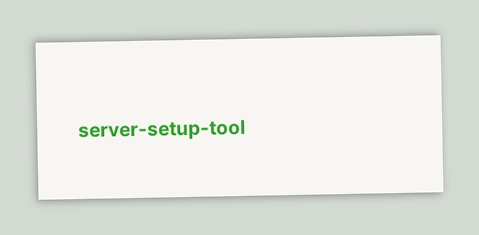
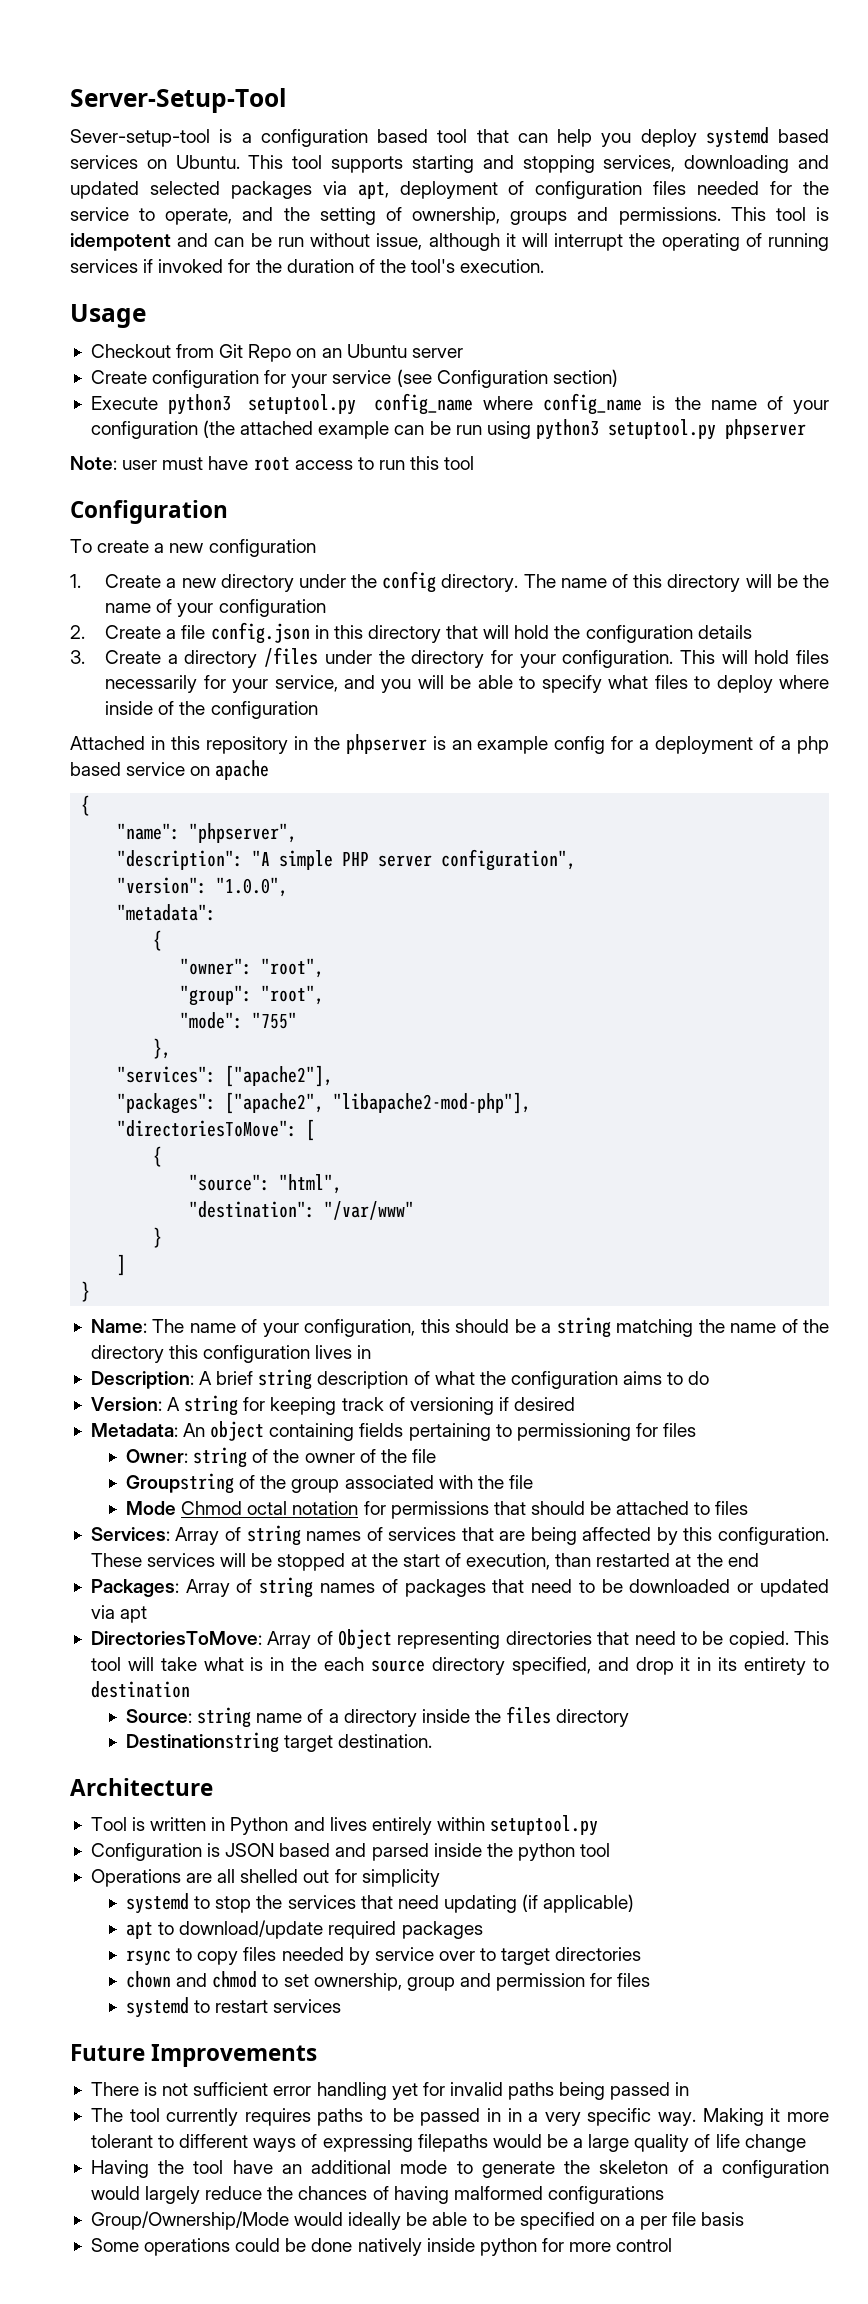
[78,119,246,142] server-setup-tool -> [70,88,286,113] [70,127,829,148] [70,155,830,173] [70,181,829,199] [70,207,829,225] [70,233,829,251] [70,259,545,273] [70,304,146,328] [90,344,463,362] [90,369,618,388] [90,393,829,415] [90,419,806,440] [70,456,475,471] [70,500,228,524] [70,539,316,557] [70,571,829,593] [105,599,326,617] [70,622,752,644] [70,647,829,668] [105,675,830,693] [105,701,318,719] [70,734,829,754] [70,760,270,780] [81,795,91,816] [117,823,298,843] [117,849,577,871] [117,877,289,897] [117,904,217,921] [153,930,163,951] [180,958,325,978] [180,985,325,1006] [180,1012,298,1029] [153,1038,172,1059] [117,1065,334,1087] [117,1092,532,1114] [117,1119,316,1141] [153,1146,163,1167] [189,1174,343,1194] [189,1201,415,1220] [153,1227,163,1248] [117,1254,127,1276] [81,1281,91,1302] [90,1317,830,1338] [90,1345,372,1363] [90,1369,710,1390] [90,1395,576,1416] [90,1421,697,1441] [126,1447,436,1468] [126,1473,533,1494] [126,1501,749,1519] [90,1525,830,1546] [90,1553,759,1571] [90,1577,829,1598] [90,1605,148,1623] [90,1629,829,1649] [90,1657,829,1675] [90,1681,190,1698] [126,1706,630,1728] [126,1732,433,1753] [70,1778,213,1796] [90,1815,599,1836] [90,1843,611,1861] [90,1869,440,1887] [126,1893,635,1914] [126,1920,483,1939] [126,1947,642,1966] [126,1971,651,1991] [126,1997,342,2018] [70,2044,318,2067] [90,2082,690,2100] [90,2108,830,2126] [90,2134,806,2152] [90,2160,829,2178] [90,2186,664,2204] [90,2211,745,2230] [90,2238,673,2256] Server-Setup-Tool // Sever-setup-tool is a configuration based tool that can help you deploy systemd based services on Ubuntu. This tool supports starting and stopping services, downloading and updated selected packages via apt, deployment of configuration files needed for the service to operate, and the setting of ownership, groups and permissions. This tool is idempotent and can be run without issue, although it will interrupt the operating of running services if invoked for the duration of the tool's execution. // Usage // Checkout from Git Repo on an Ubuntu server // Create configuration for your service (see Configuration section) // Execute python3 setuptool.py config_name where config_name is the name of your configuration (the attached example can be run using python3 setuptool.py phpserver // Note: user must have root access to run this tool // Configuration // To create a new configuration // 1. Create a new directory under the config directory. The name of this directory will be the name of your configuration // 2. Create a file config.json in this directory that will hold the configuration details // 3. Create a directory /files under the directory for your configuration. This will hold files necessarily for your service, and you will be able to specify what files to deploy where inside of the configuration // Attached in this repository in the phpserver is an example config for a deployment of a php based service on apache // { // "name": "phpserver", // "description": "A simple PHP server configuration", // "version": "1.0.0", // "metadata": // { // "owner": "root", // "group": "root", // "mode": "755" // }, // "services": ["apache2"], // "packages": ["apache2", "libapache2-mod-php"], // "directoriesToMove": [ // { // "source": "html", // "destination": "/var/www" // } // ] // } // Name: The name of your configuration, this should be a string matching the name of the directory this configuration lives in // Description: A brief string description of what the configuration aims to do // Version: A string for keeping track of versioning if desired // Metadata: An object containing fields pertaining to permissioning for files // Owner: string of the owner of the file // Groupstring of the group associated with the file // Mode Chmod octal notation for permissions that should be attached to files // Services: Array of string names of services that are being affected by this configuration. These services will be stopped at the start of execution, than restarted at the end // Packages: Array of string names of packages that need to be downloaded or updated via apt // DirectoriesToMove: Array of Object representing directories that need to be copied. This tool will take what is in the each source directory specified, and drop it in its entirety to destination // Source: string name of a directory inside the files directory // Destinationstring target destination. // Architecture // Tool is written in Python and lives entirely within setuptool.py // Configuration is JSON based and parsed inside the python tool // Operations are all shelled out for simplicity // systemd to stop the services that need updating (if applicable) // apt to download/update required packages // rsync to copy files needed by service over to target directories // chown and chmod to set ownership, group and permission for files // systemd to restart services // Future Improvements // There is not sufficient error handling yet for invalid paths being passed in // The tool currently requires paths to be passed in in a very specific way. Making it more tolerant to different ways of expressing filepaths would be a large quality of life change // Having the tool have an additional mode to generate the skeleton of a configuration would largely reduce the chances of having malformed configurations // Group/Ownership/Mode would ideally be able to be specified on a per file basis // Some operations could be done natively inside python for more control

